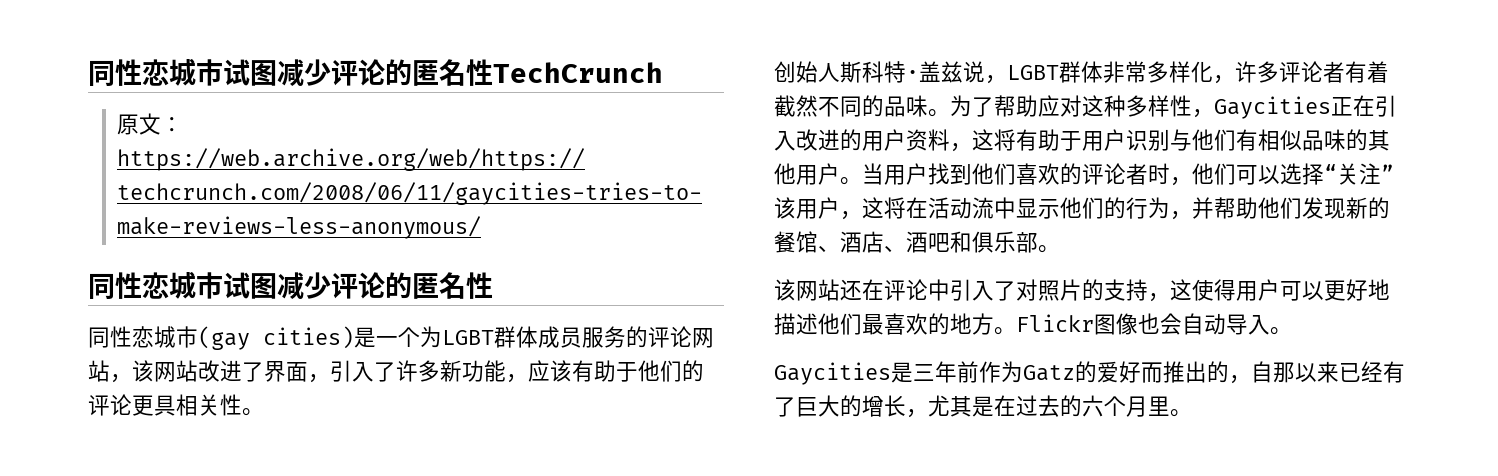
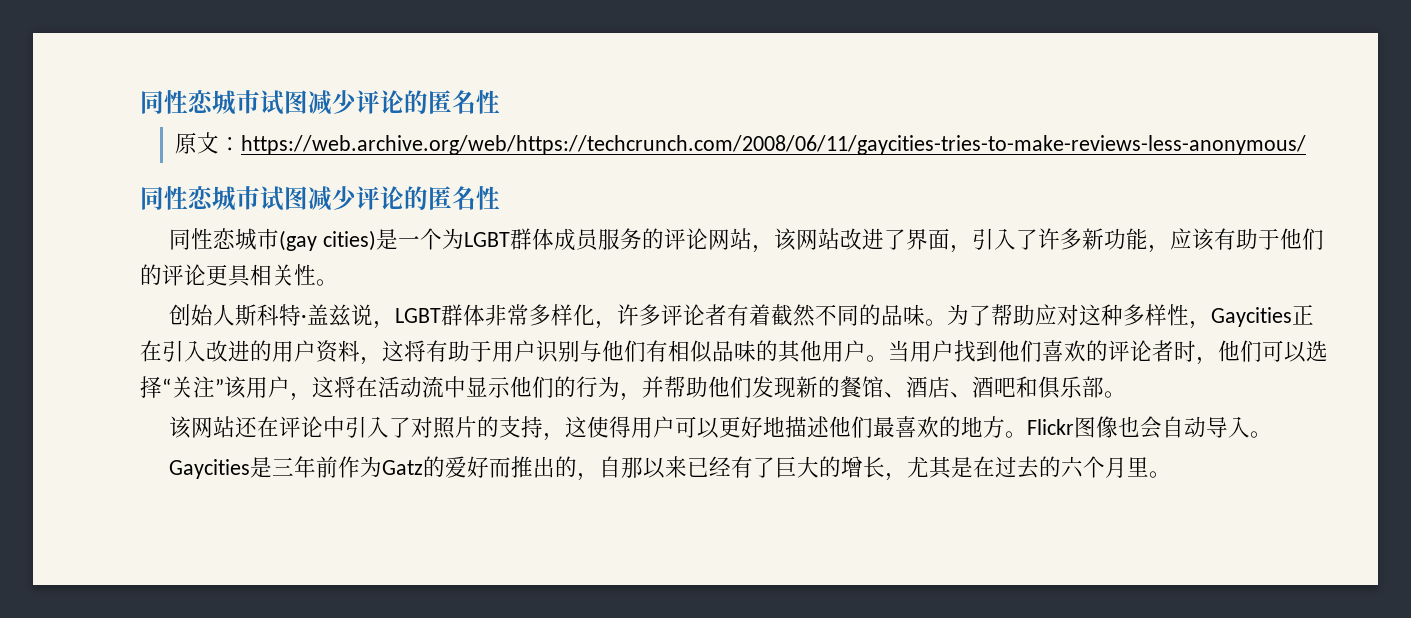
[88,58,663,87] 同性恋城市试图减少评论的匿名性TechCrunch -> [140,90,500,115] 同性恋城市试图减少评论的匿名性

